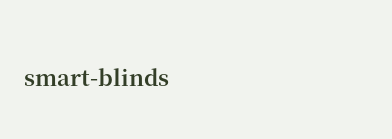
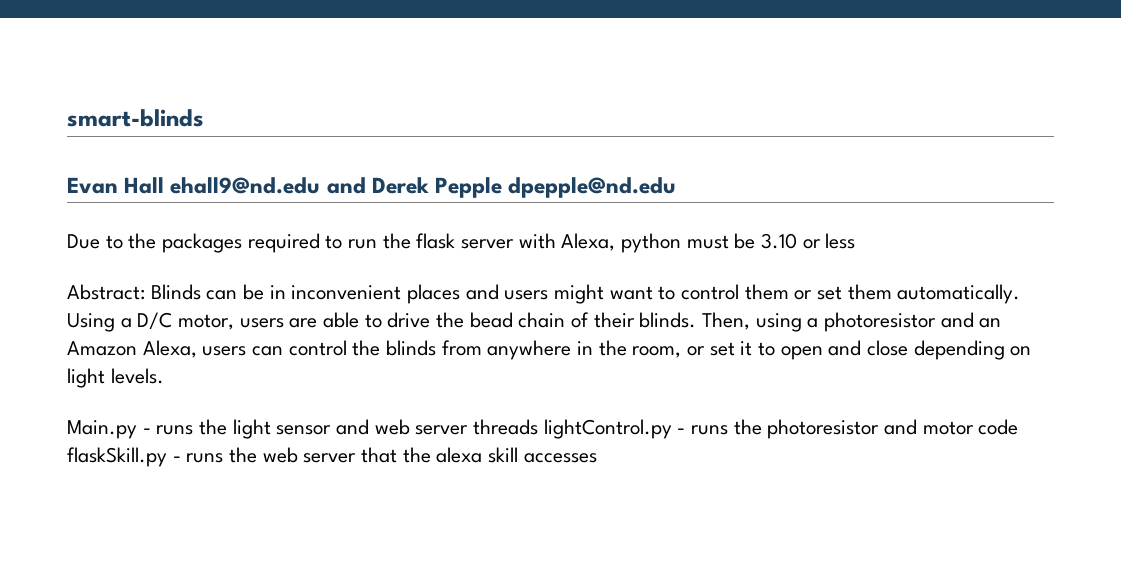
(169, 77) none -> [67,177,677,198] [67,233,856,253] [67,284,1021,304] [67,312,1002,332] [67,340,1032,360] [67,368,164,388] [67,419,1019,439] [67,447,597,467] // Evan Hall ehall9@nd.edu and Derek Pepple dpepple@nd.edu // Due to the packages required to run the flask server with Alexa, python must be 3.10 or less // Abstract: Blinds can be in inconvenient places and users might want to control them or set them automatically. Using a D/C motor, users are able to drive the bead chain of their blinds. Then, using a photoresistor and an Amazon Alexa, users can control the blinds from anywhere in the room, or set it to open and close depending on light levels. // Main.py - runs the light sensor and web server threads lightControl.py - runs the photoresistor and motor code flaskSkill.py - runs the web server that the alexa skill accesses

